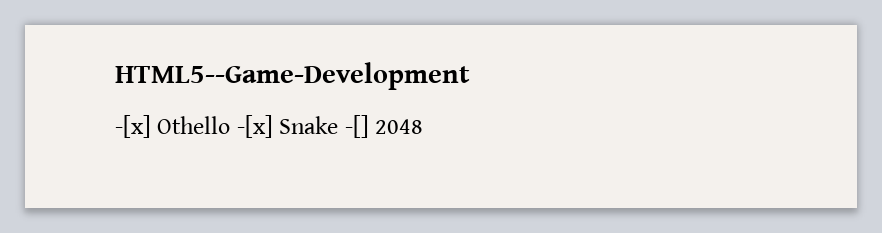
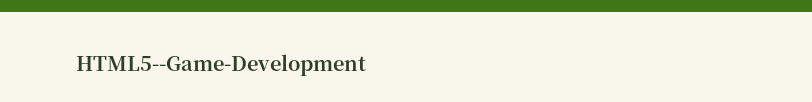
[115,115,424,138] // -[x] Othello -[x] Snake -[] 2048 -> (366, 65) none

